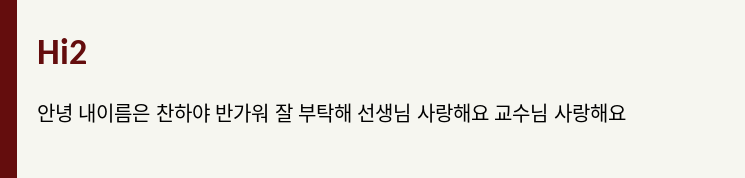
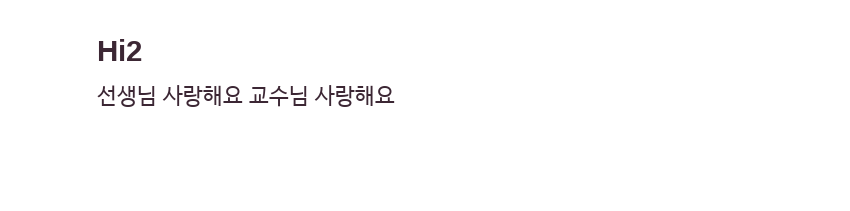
[37,103,352,123] 안녕 내이름은 찬하야 반가워 잘 부탁해 -> (142, 50) none

